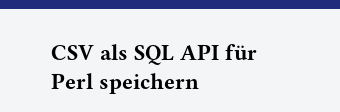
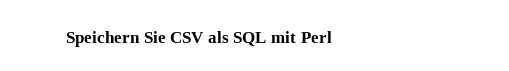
(51, 52) none -> [66,31,166,47] Speichern Sie
[180,44,258,60] [51,73,200,94] API für Perl speichern -> [270,31,332,43] mit Perl

